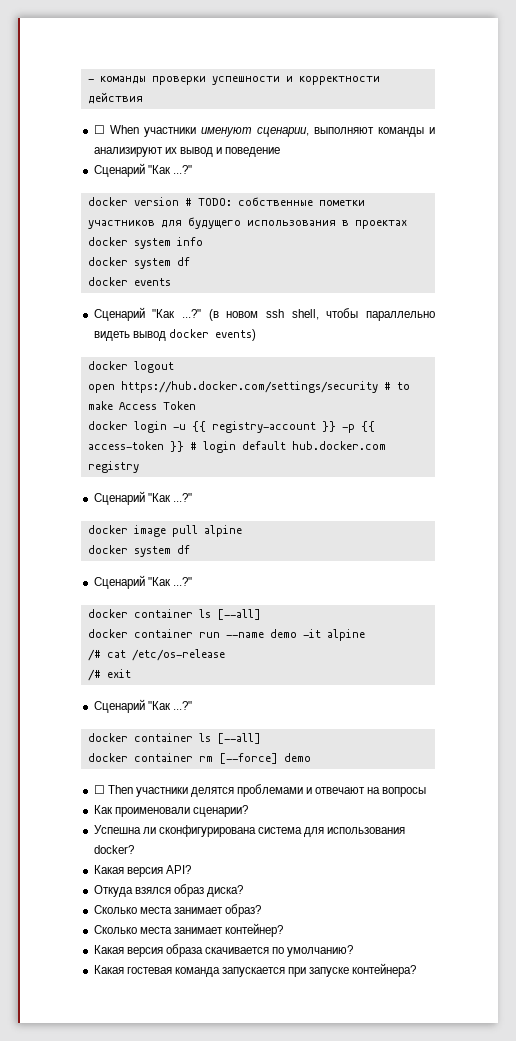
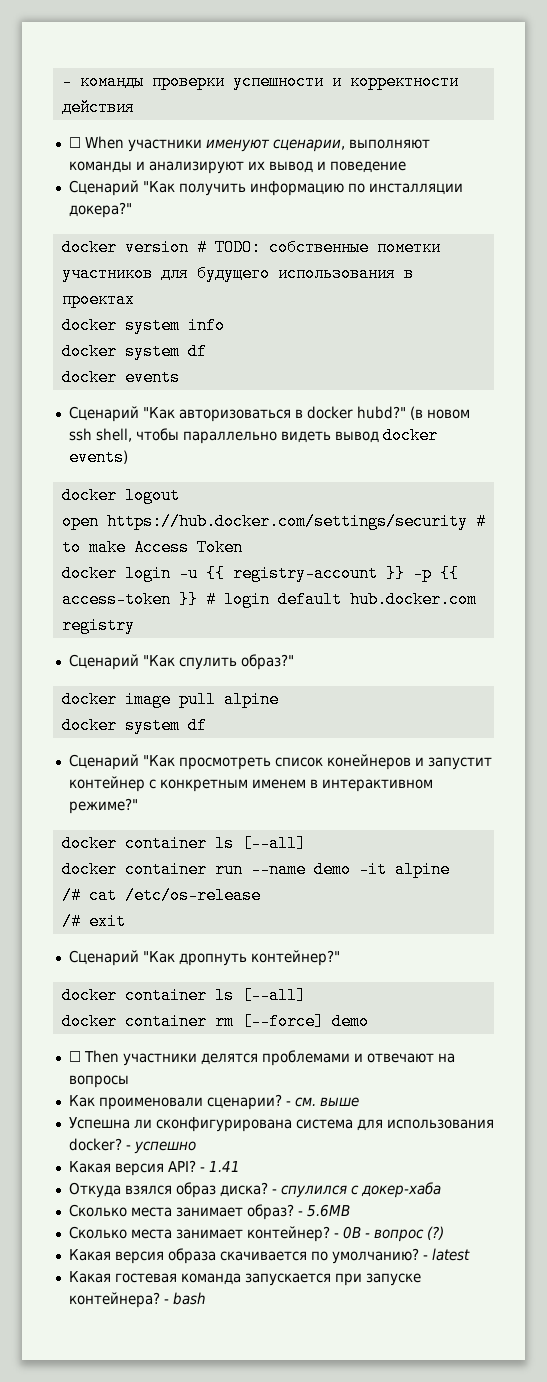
[172,165,192,174] ...?" -> [178,181,463,196] [68,202,132,218] получить информацию по инсталляции докера?"
[181,309,201,318] ...?" -> [178,406,406,422] авторизоваться в docker hubd?"
[172,493,192,502] ...?" -> [178,654,294,670] спулить образ?"
[172,577,192,586] ...?" -> [178,754,492,770] [68,776,433,792] [68,798,138,814] просмотреть список конейнеров и запустит контейнер с конкретным именем в интерактивном режиме?"
[172,701,192,710] ...?" -> [178,950,340,966] дропнуть контейнер?"
(248, 811) none -> [285,1097,359,1107] - см. выше
(134, 849) none -> [125,1141,196,1154] - успешно
(191, 869) none -> [199,1161,240,1172] - 1.41
(243, 891) none -> [271,1182,441,1198] - спулился с докер-хаба
(261, 910) none -> [297,1204,350,1217] - 5.6MB
(283, 930) none -> [333,1226,444,1242] - 0B - вопрос (?)
(354, 951) none -> [422,1248,470,1261] - latest
(417, 970) none -> [163,1292,206,1305] - bash

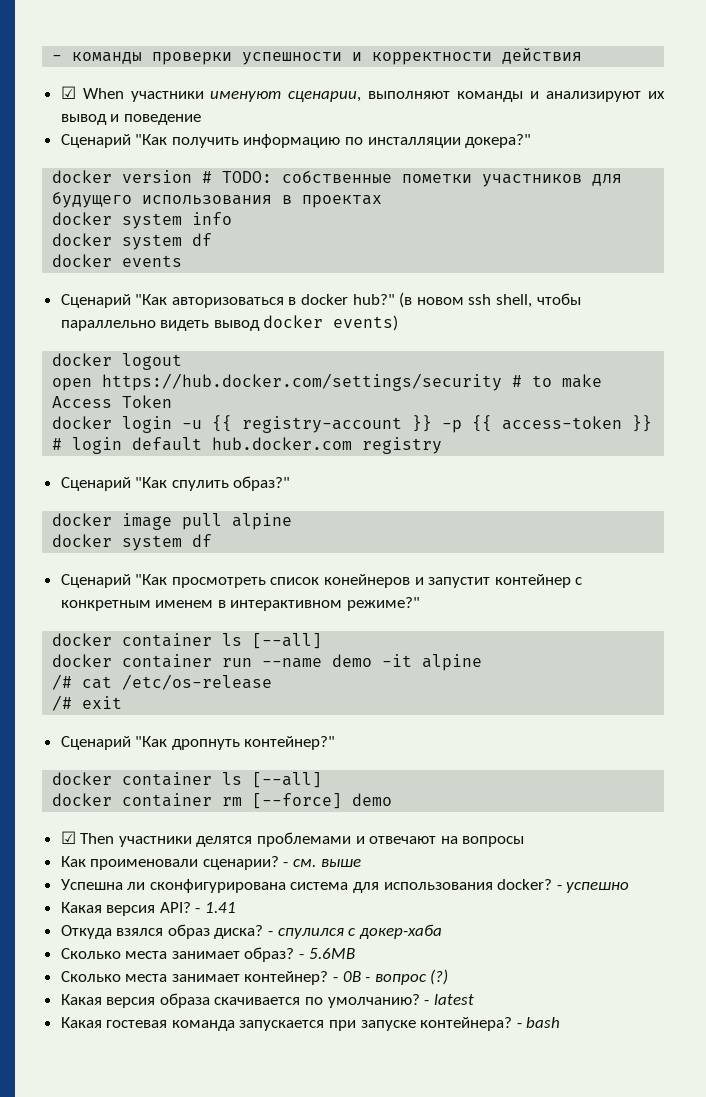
[68,137,81,148] ☐ -> [60,86,76,99] ☑
[356,406,406,419] hubd?" -> [352,294,395,305] hub?"
[68,1051,81,1062] ☐ -> [60,831,76,844] ☑

